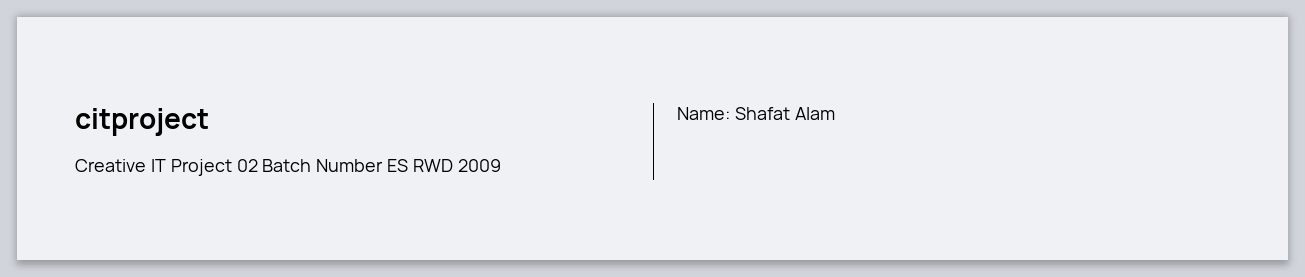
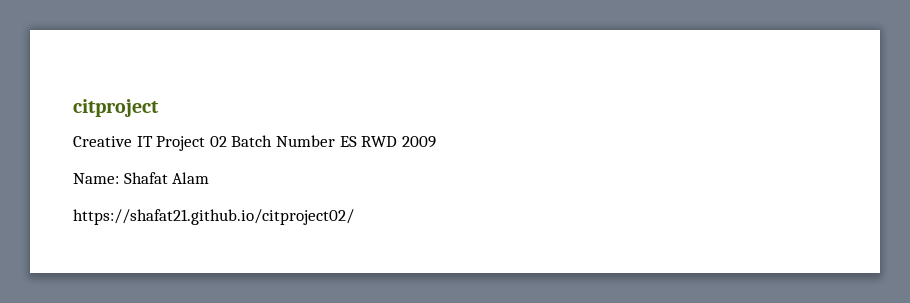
(835, 113) none -> [73,209,354,225] // https://shafat21.github.io/citproject02/

